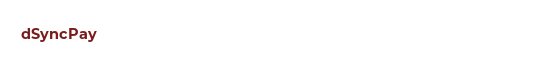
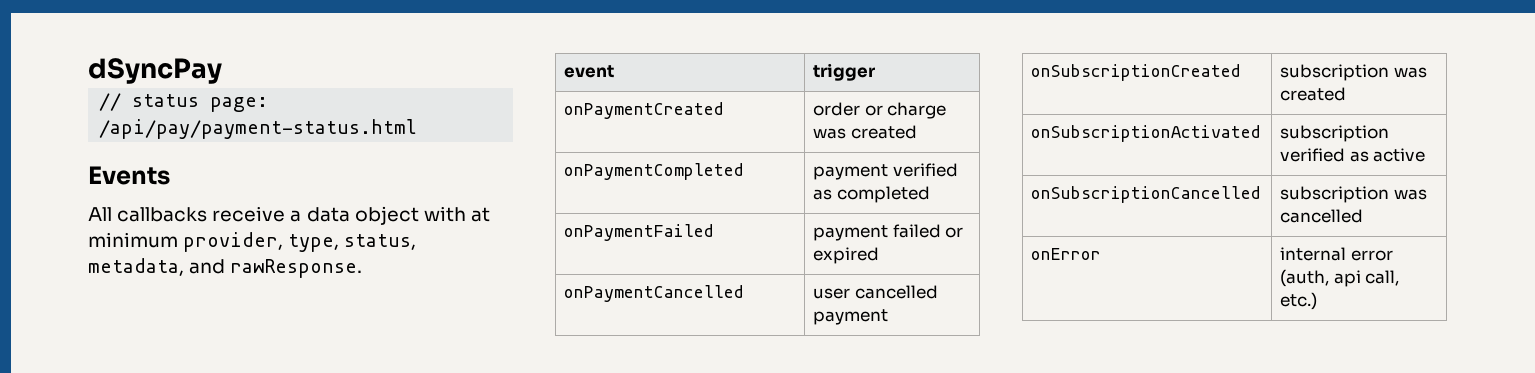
(97, 35) none -> [99,93,269,112] [99,119,418,139] [88,166,170,185] [88,206,490,225] [88,232,417,252] [88,258,363,278] [564,65,615,78] [813,63,876,81] [564,102,725,119] [813,102,947,119] [813,125,917,139] [564,163,745,180] [813,163,958,180] [813,186,930,203] [564,224,715,241] [813,224,964,241] [813,247,880,264] [564,285,745,302] [813,285,938,299] [813,309,889,325] [1031,64,1242,81] [1280,64,1427,81] [1280,87,1347,101] [1031,125,1262,142] [1280,125,1390,142] [1280,148,1426,162] [1031,186,1262,203] [1280,186,1427,203] [1280,209,1364,223] [1031,248,1102,260] [1280,247,1393,261] [1280,269,1400,287] [1280,292,1318,310] // // status page: /api/pay/payment-status.html // Events // All callbacks receive a data object with at minimum provider, type, status, metadata, and rawResponse. // event | trigger // onPaymentCreated | order or charge was created // onPaymentCompleted | payment verified as completed // onPaymentFailed | payment failed or expired // onPaymentCancelled | user cancelled payment // onSubscriptionCreated | subscription was created // onSubscriptionActivated | subscription verified as active // onSubscriptionCancelled | subscription was cancelled // onError | internal error (auth, api call, etc.)

